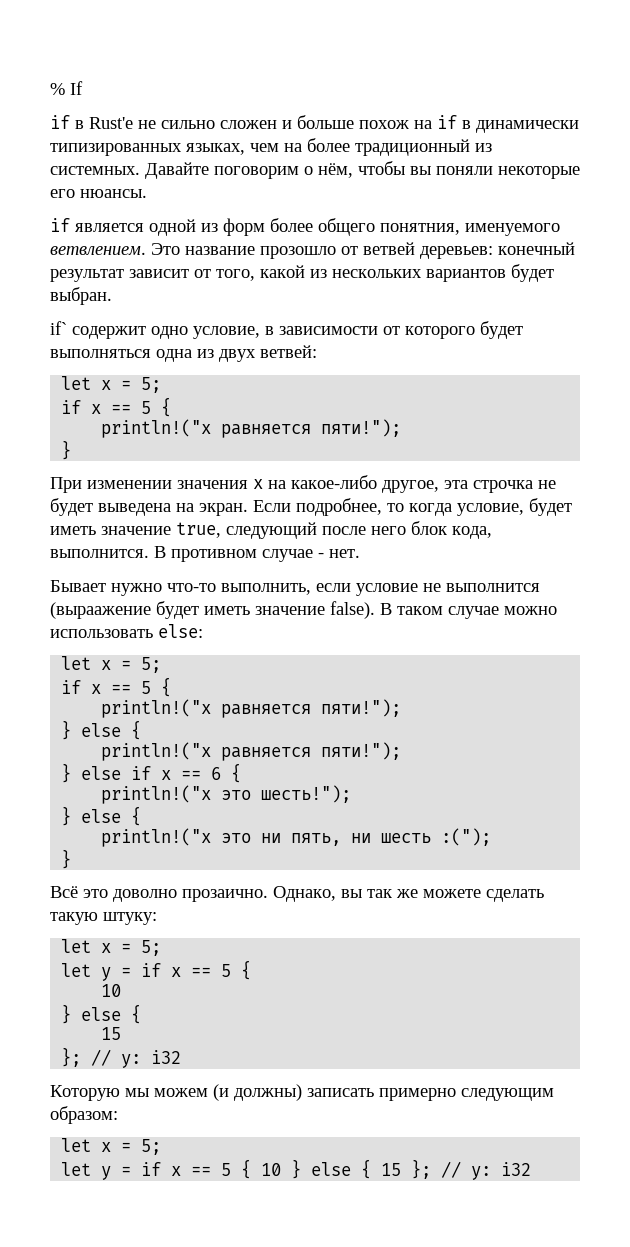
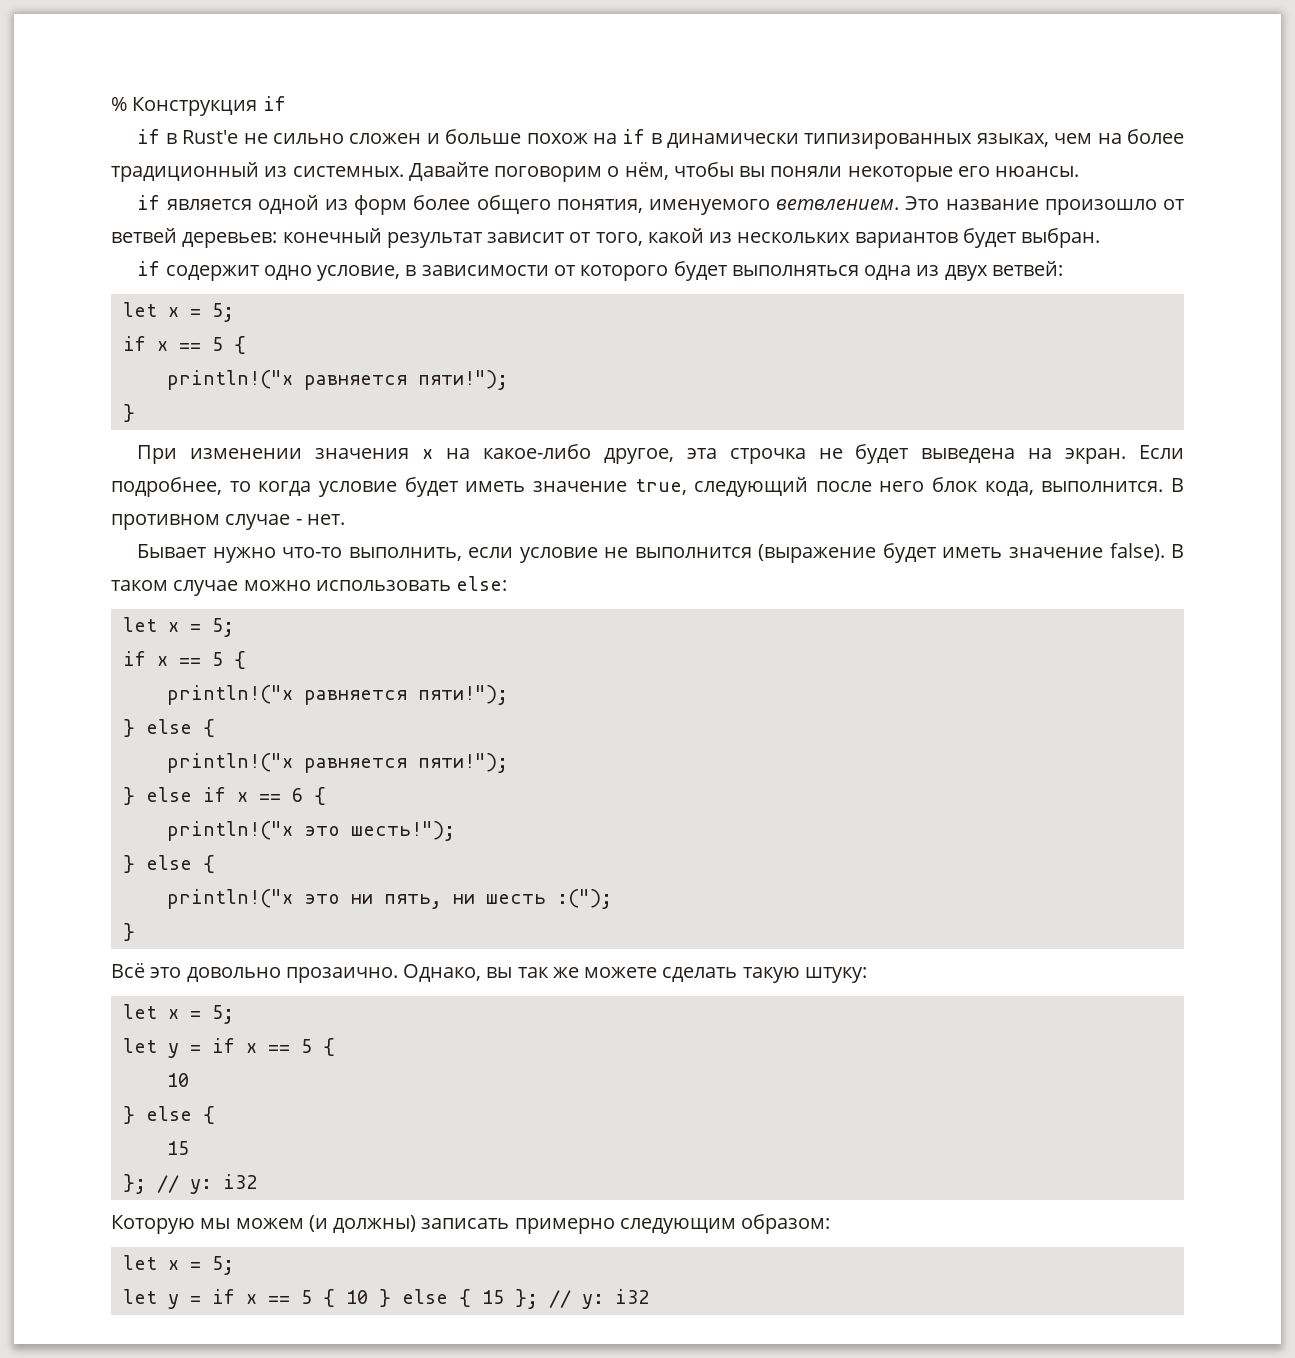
[70,81,83,95] If -> [132,96,286,116] Конструкция if
[380,223,460,235] понятния, -> [556,199,643,213] понятия,
[260,246,336,259] прозошло -> [1044,199,1157,215] произошло
[50,321,67,335] if` -> [137,261,161,276] if
[457,503,524,516] условие, -> [318,481,397,497] условие
[50,602,151,619] (выраажение -> [758,544,877,563] (выражение
[113,889,177,902] доволно -> [186,967,281,982] довольно

